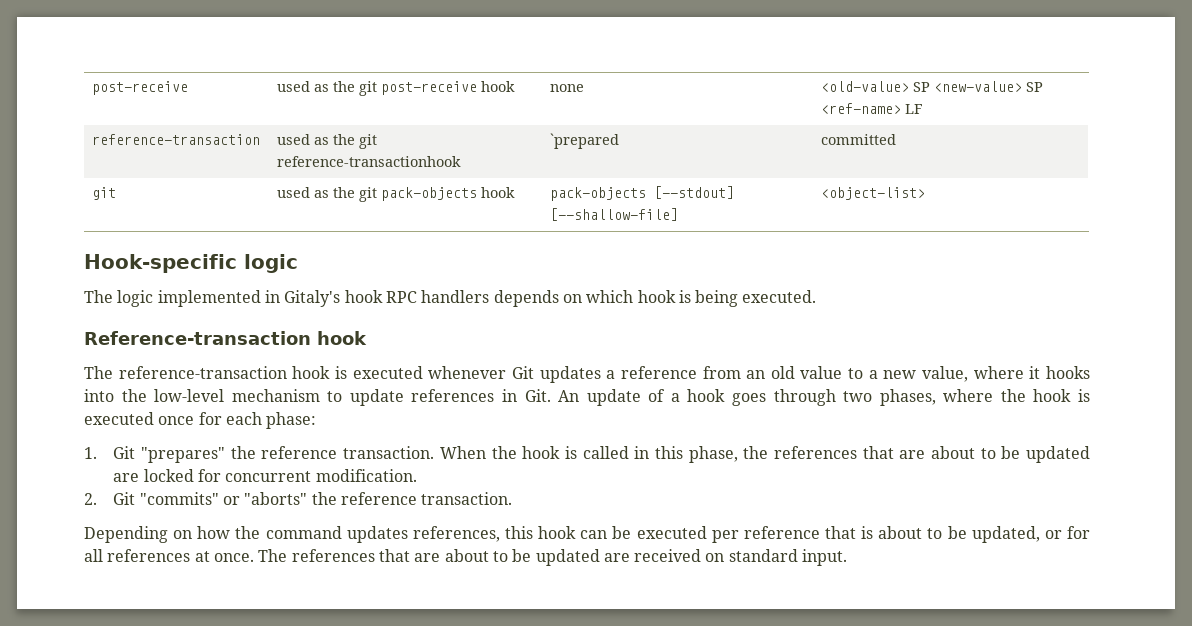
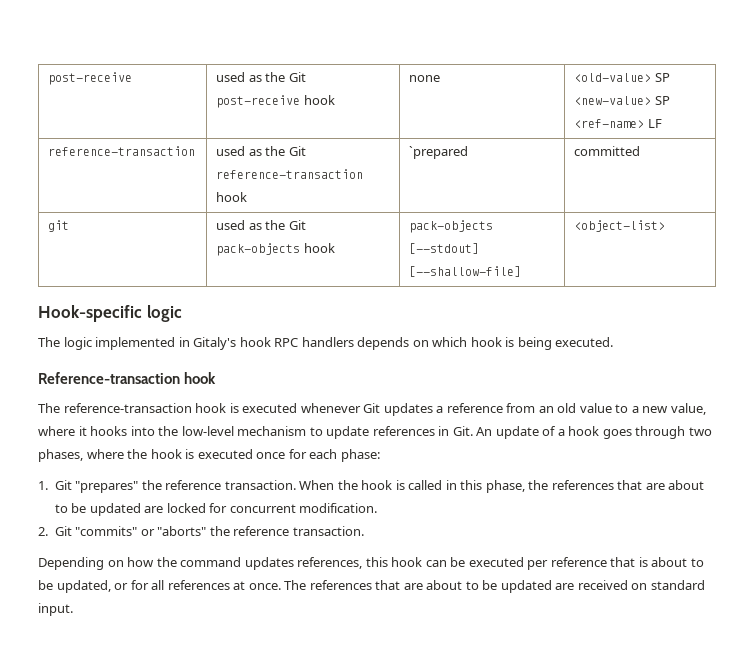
[359,81,378,96] git -> [288,72,306,82] Git
[359,134,378,149] [277,156,462,167] git reference-transactionhook -> [288,146,306,156] [216,169,364,179] [216,192,248,202] Git reference-transaction hook
[359,187,378,202] git -> [288,220,306,230] Git

